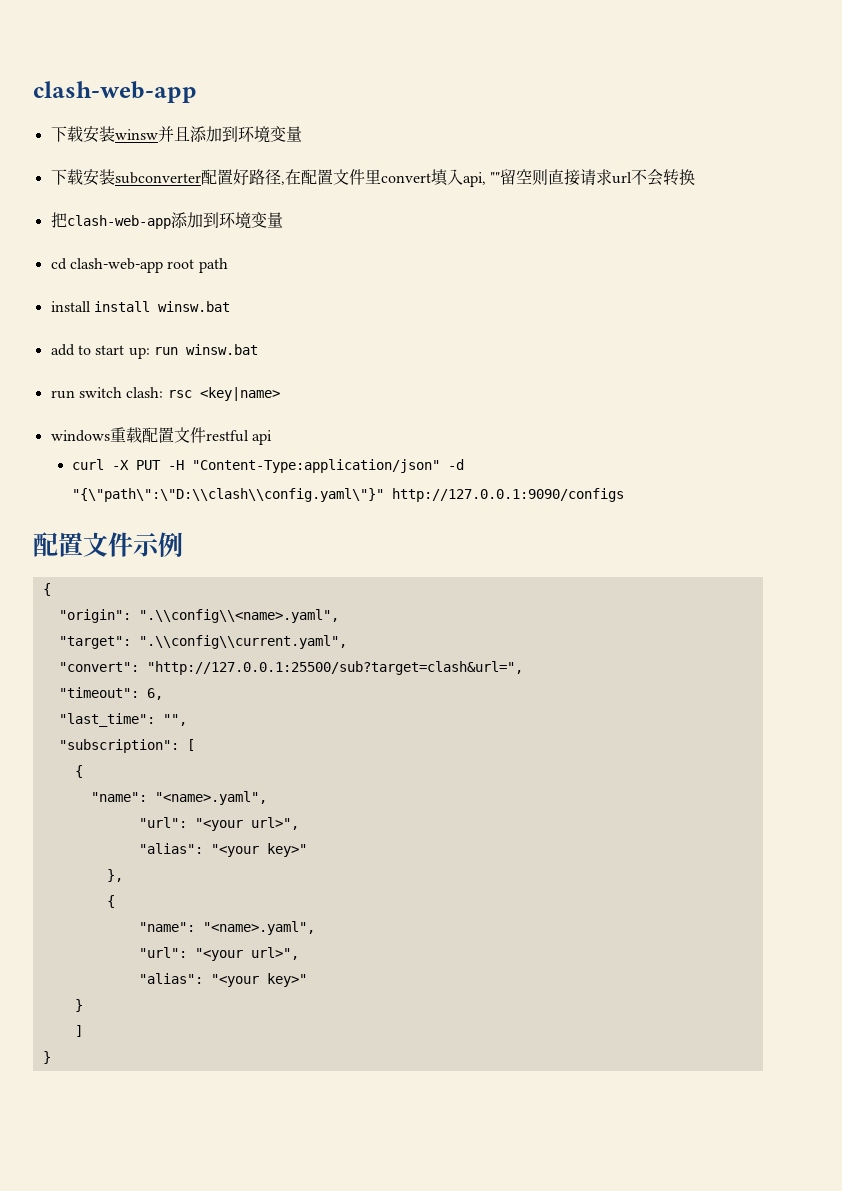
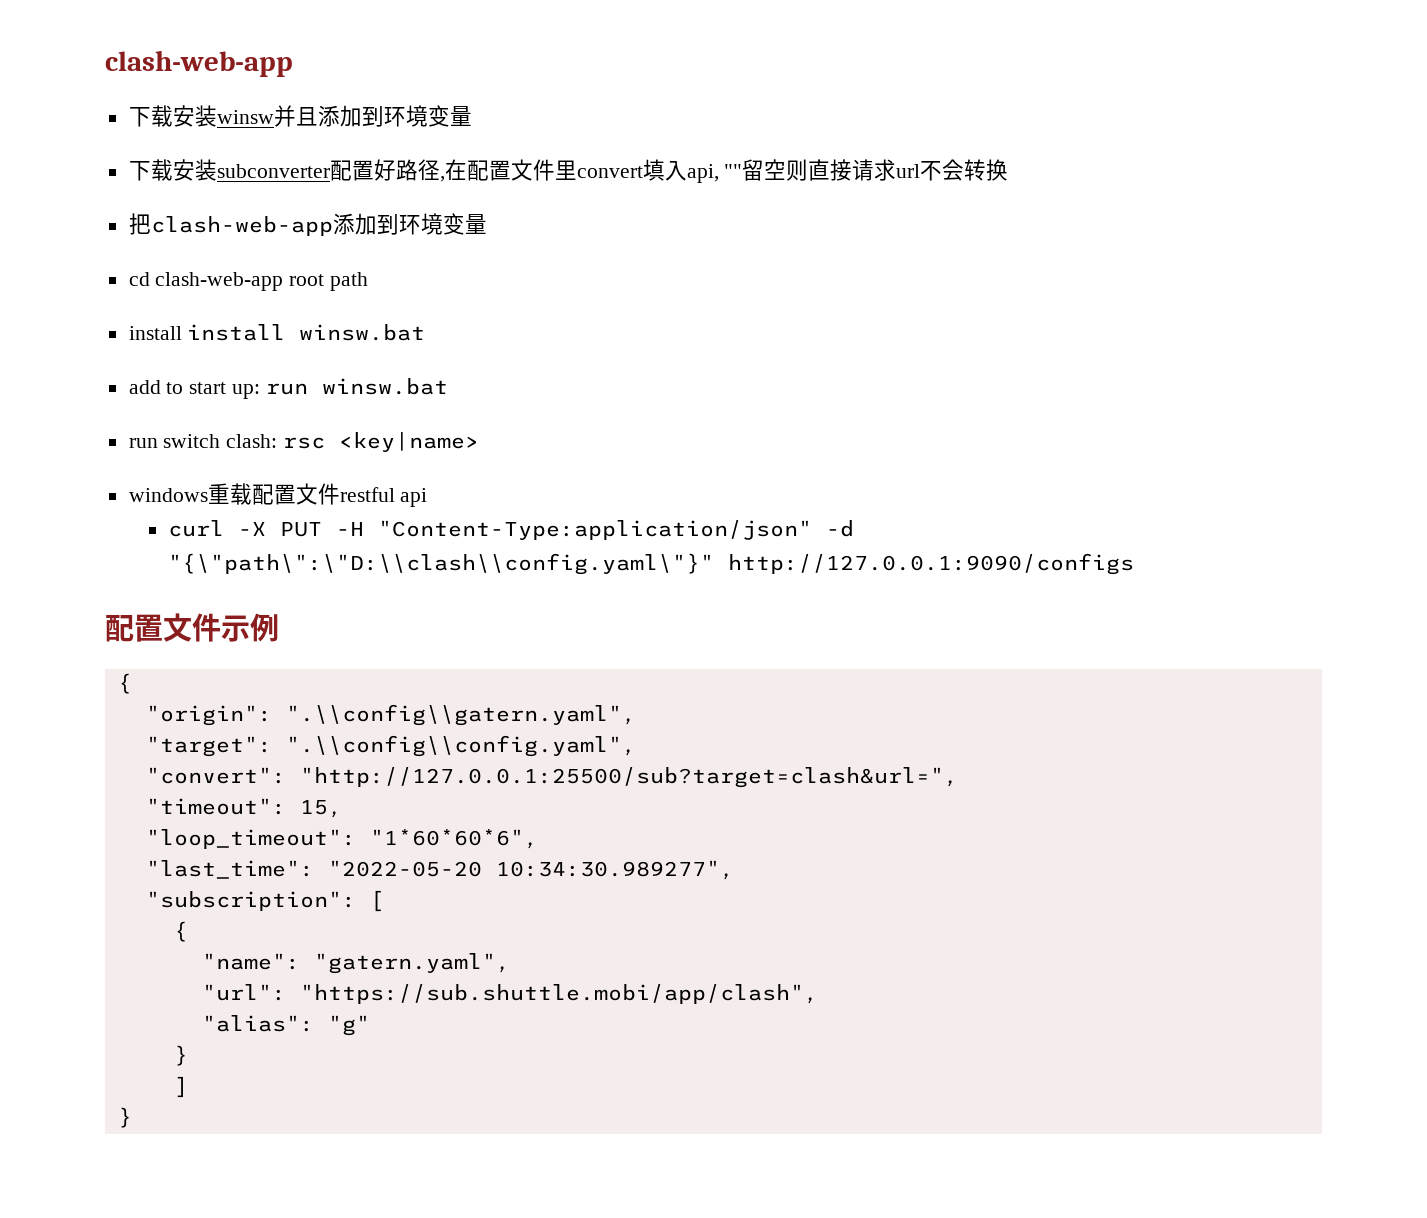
[138,609,339,623] ".\\config\\<name>.yaml", -> [285,704,636,726] ".\\config\\gatern.yaml",
[138,635,347,649] ".\\config\\current.yaml", -> [285,735,636,757] ".\\config\\config.yaml",
[146,688,163,700] 6, -> [299,800,342,818] [145,829,538,849] 15, // "loop_timeout": "1*60*60*6",
[162,714,187,726] "", -> [327,860,734,880] "2022-05-20 10:34:30.989277",
[154,791,267,805] [138,817,299,831] [138,843,307,857] [106,869,123,882] [106,895,115,908] [138,921,315,935] [138,947,299,961] [138,973,307,987] "<name>.yaml", // "url": "<your url>", // "alias": "<your key>" // }, // { // "name": "<name>.yaml", // "url": "<your url>", // "alias": "<your key>" -> [313,953,510,974] [201,984,818,1004] [201,1015,370,1036] "gatern.yaml", // "url": "https://sub.shuttle.mobi/app/clash", // "alias": "g"

